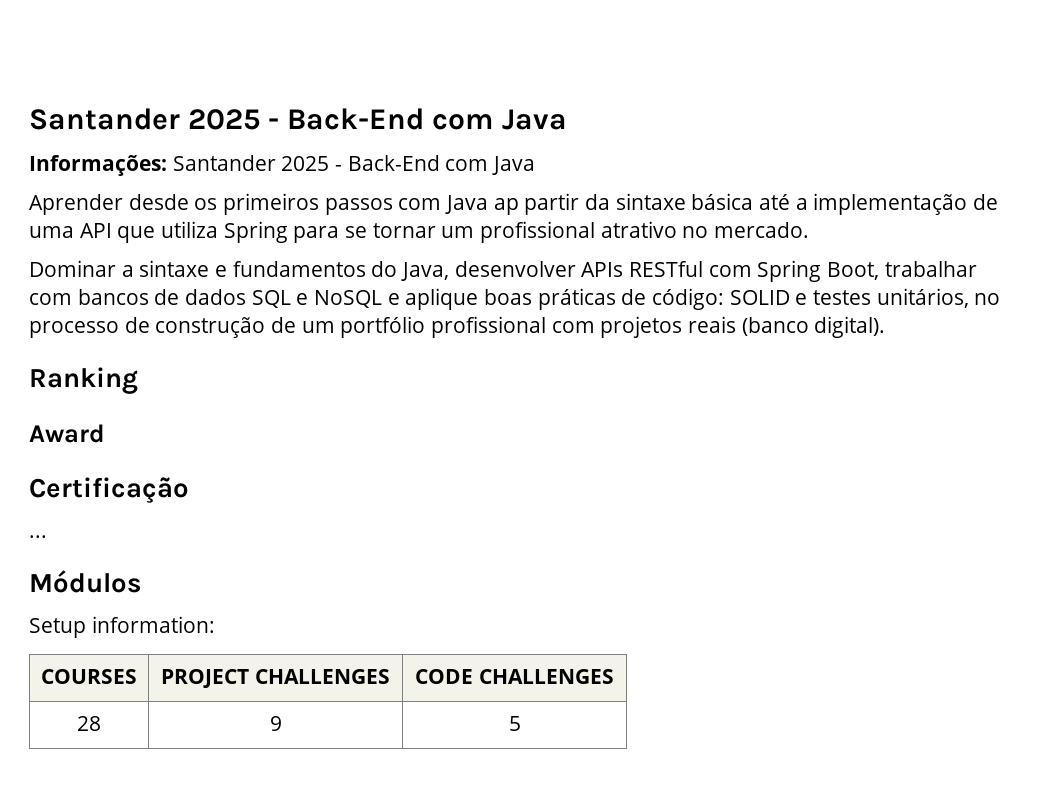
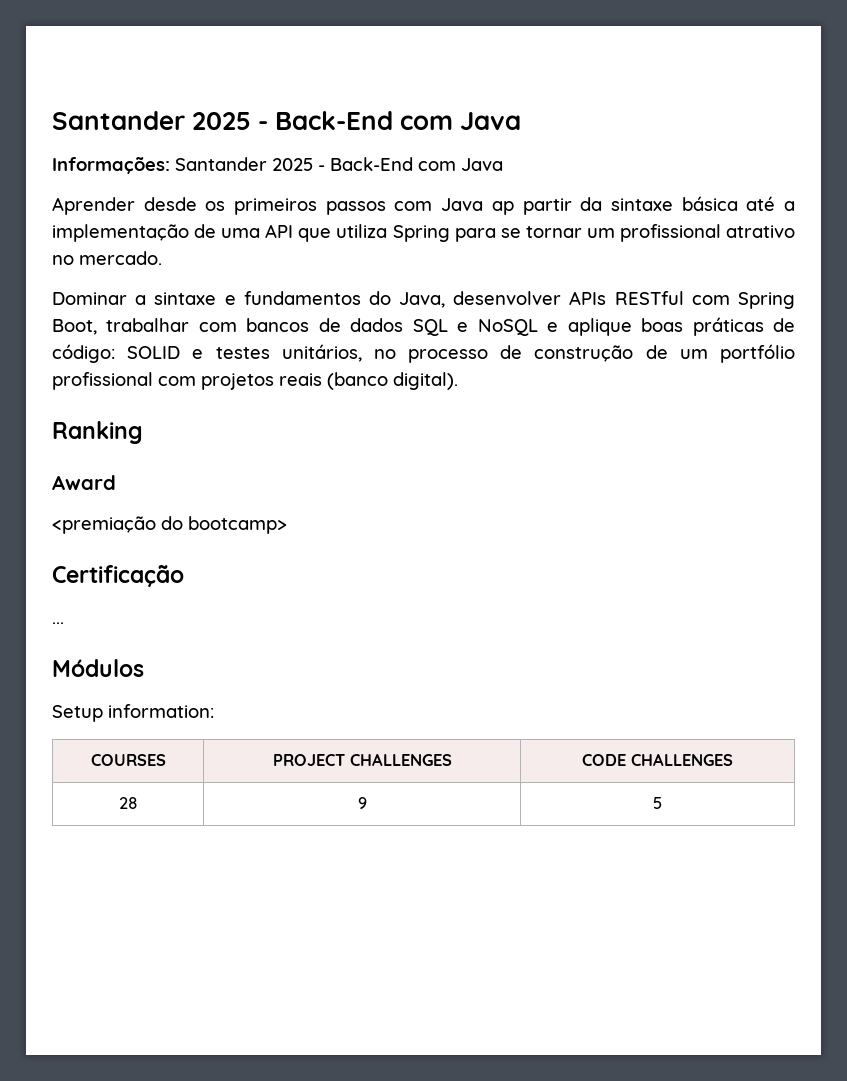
(105, 433) none -> [52,516,287,534] // <premiação do bootcamp>

